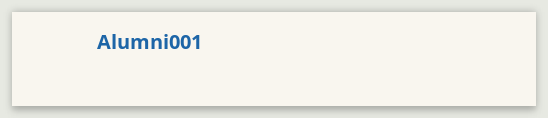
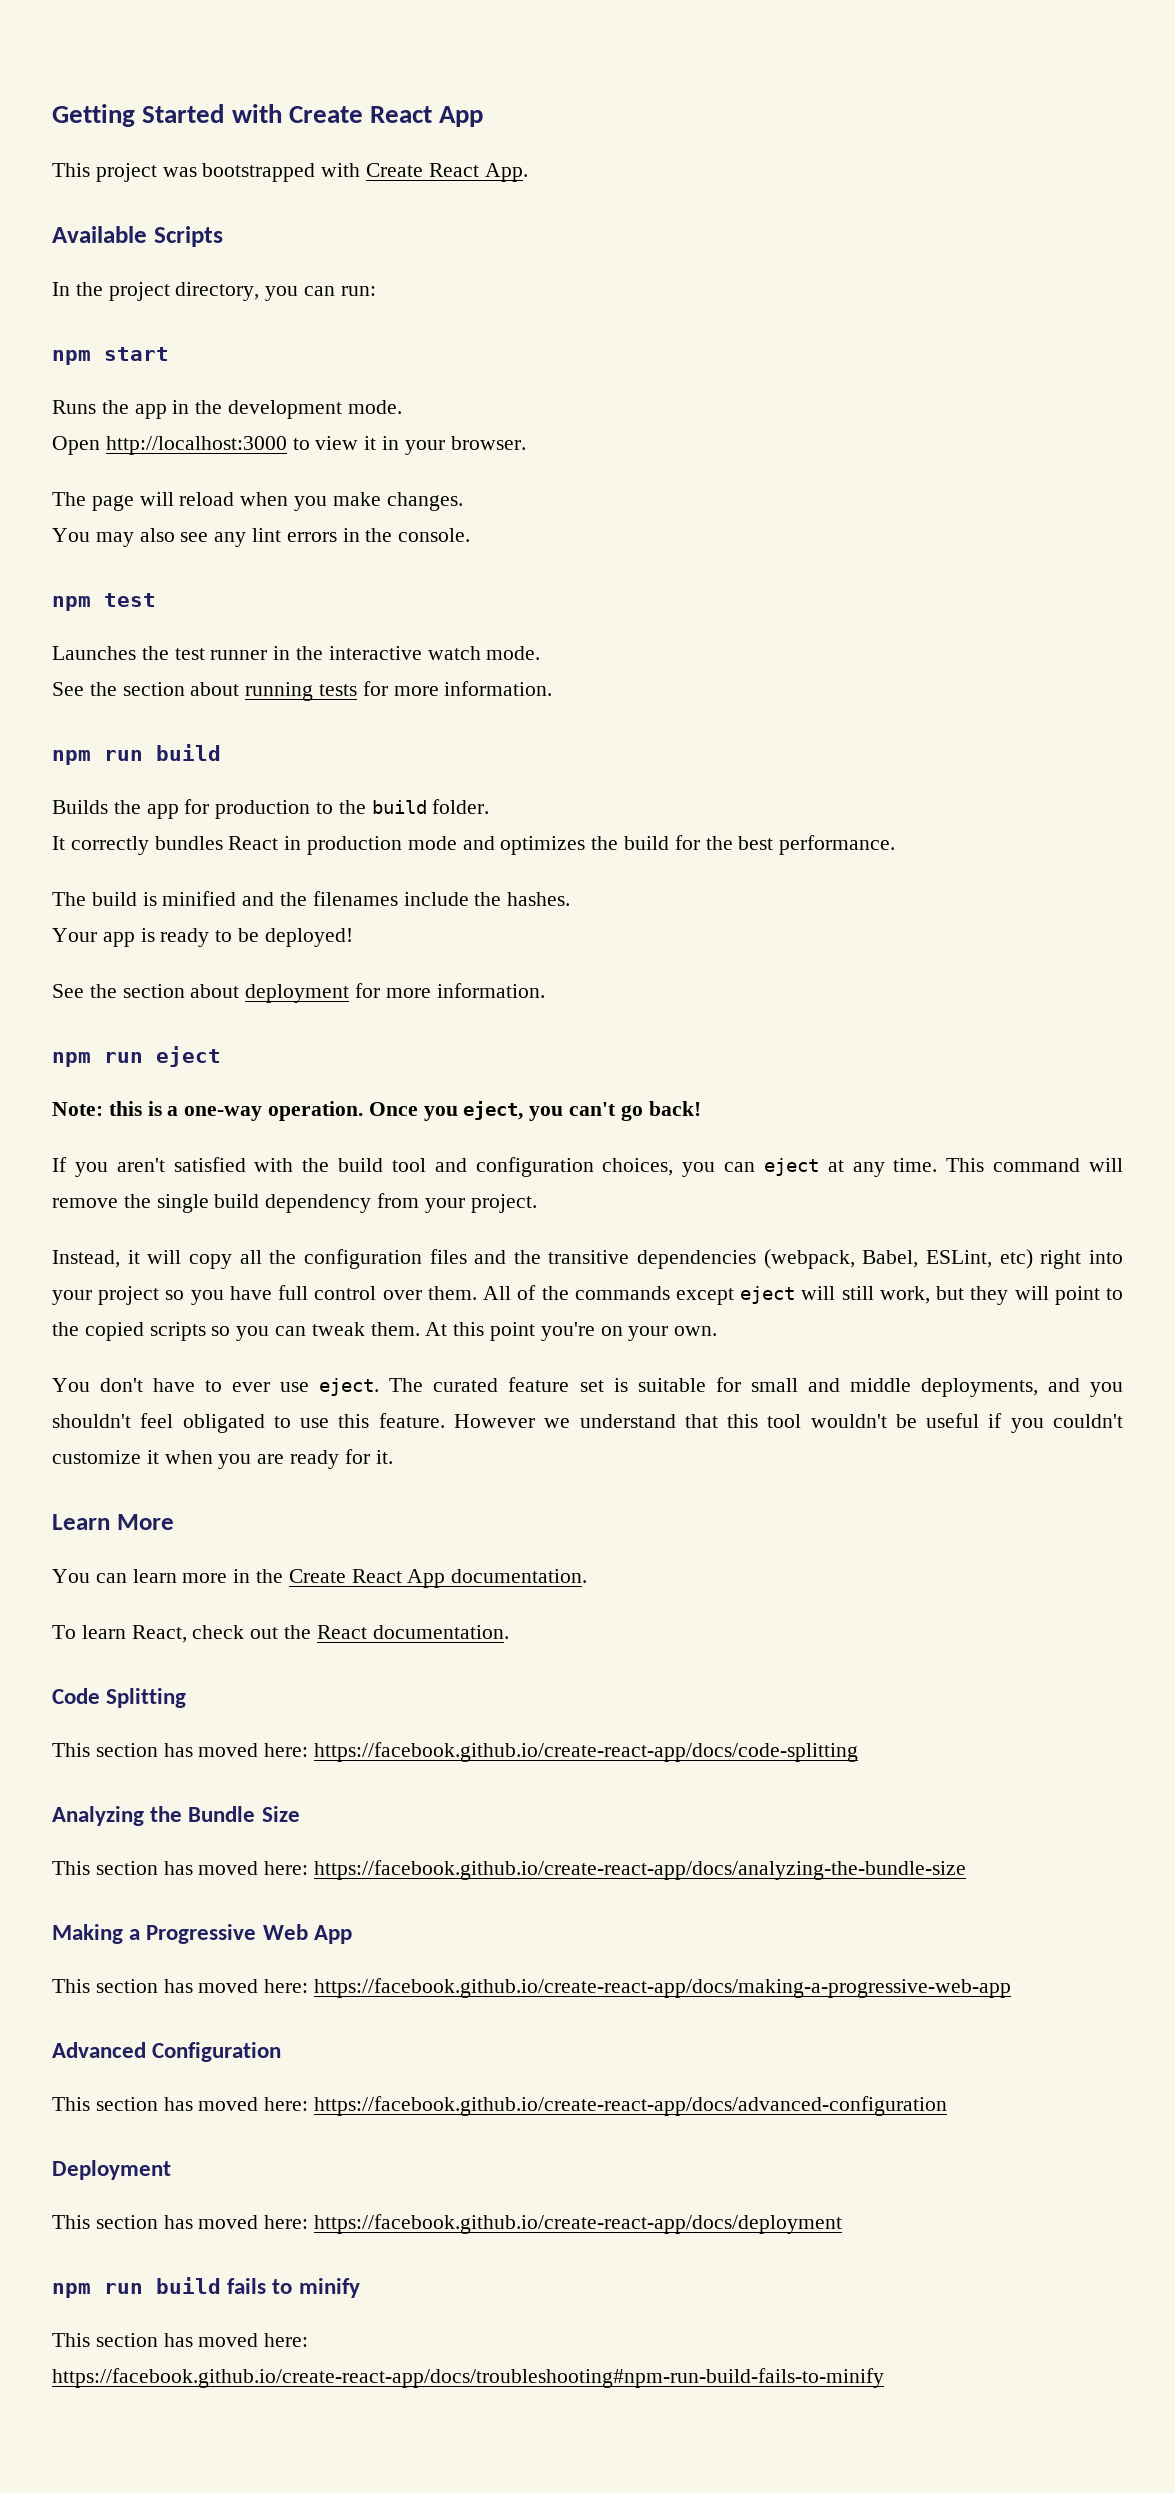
[97,34,202,49] Alumni001 -> [52,104,484,127] [52,163,528,182] [52,226,223,247] [52,282,376,301] [52,347,169,365] [52,400,402,419] [52,436,526,455] [52,492,463,511] [52,528,471,547] [52,593,156,611] [52,646,541,660] [52,681,553,701] [52,744,221,765] [52,799,490,819] [52,835,896,855] [52,891,571,906] [52,928,353,947] [52,983,545,1003] [52,1046,221,1067] [52,1101,701,1121] [52,1157,1124,1177] [52,1193,537,1213] [52,1249,1123,1269] [52,1285,1124,1305] [52,1322,718,1341] [52,1377,1124,1397] [52,1413,1124,1433] [52,1449,393,1469] [52,1514,174,1530] [52,1569,588,1588] [52,1625,509,1643] [52,1688,187,1708] [52,1742,859,1762] [52,1806,300,1826] [52,1860,967,1880] [52,1924,352,1944] [52,1978,1012,1998] [52,2042,282,2062] [52,2096,948,2116] [52,2160,171,2180] [52,2214,843,2234] [52,2277,360,2298] [52,2333,309,2347] [52,2368,884,2388] Getting Started with Create React App // This project was bootstrapped with Create React App. // Available Scripts // In the project directory, you can run: // npm start // Runs the app in the development mode. // Open http://localhost:3000 to view it in your browser. // The page will reload when you make changes. // You may also see any lint errors in the console. // npm test // Launches the test runner in the interactive watch mode. // See the section about running tests for more information. // npm run build // Builds the app for production to the build folder. // It correctly bundles React in production mode and optimizes the build for the best performance. // The build is minified and the filenames include the hashes. // Your app is ready to be deployed! // See the section about deployment for more information. // npm run eject // Note: this is a one-way operation. Once you eject, you can't go back! // If you aren't satisfied with the build tool and configuration choices, you can eject at any time. This command will remove the single build dependency from your project. // Instead, it will copy all the configuration files and the transitive dependencies (webpack, Babel, ESLint, etc) right into your project so you have full control over them. All of the commands except eject will still work, but they will point to the copied scripts so you can tweak them. At this point you're on your own. // You don't have to ever use eject. The curated feature set is suitable for small and middle deployments, and you shouldn't feel obligated to use this feature. However we understand that this tool wouldn't be useful if you couldn't customize it when you are ready for it. // Learn More // You can learn more in the Create React App documentation. // To learn React, check out the React documentation. // Code Splitting // This section has moved here: https://facebook.github.io/create-react-app/docs/code-splitting // Analyzing the Bundle Size // This section has moved here: https://facebook.github.io/create-react-app/docs/analyzing-the-bundle-size // Making a Progressive Web App // This section has moved here: https://facebook.github.io/create-react-app/docs/making-a-progressive-web-app // Advanced Configuration // This section has moved here: https://facebook.github.io/create-react-app/docs/advanced-configuration // Deployment // This section has moved here: https://facebook.github.io/create-react-app/docs/deployment // npm run build fails to minify // This section has moved here: https://facebook.github.io/create-react-app/docs/troubleshooting#npm-run-build-fails-to-minify

